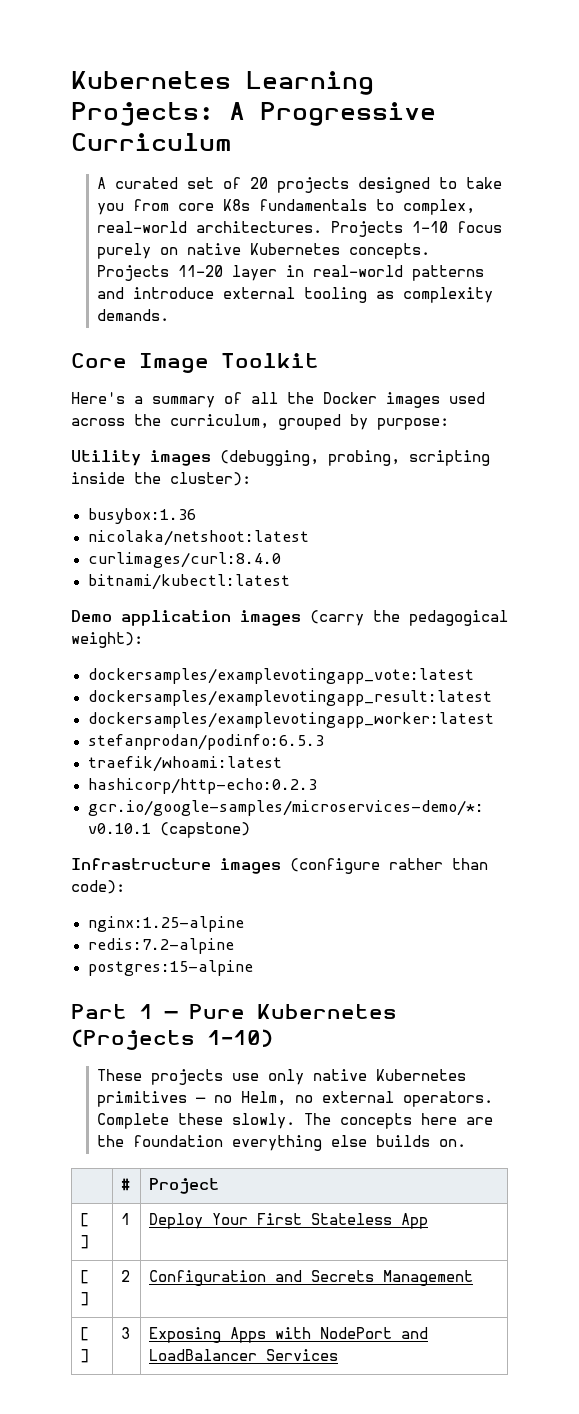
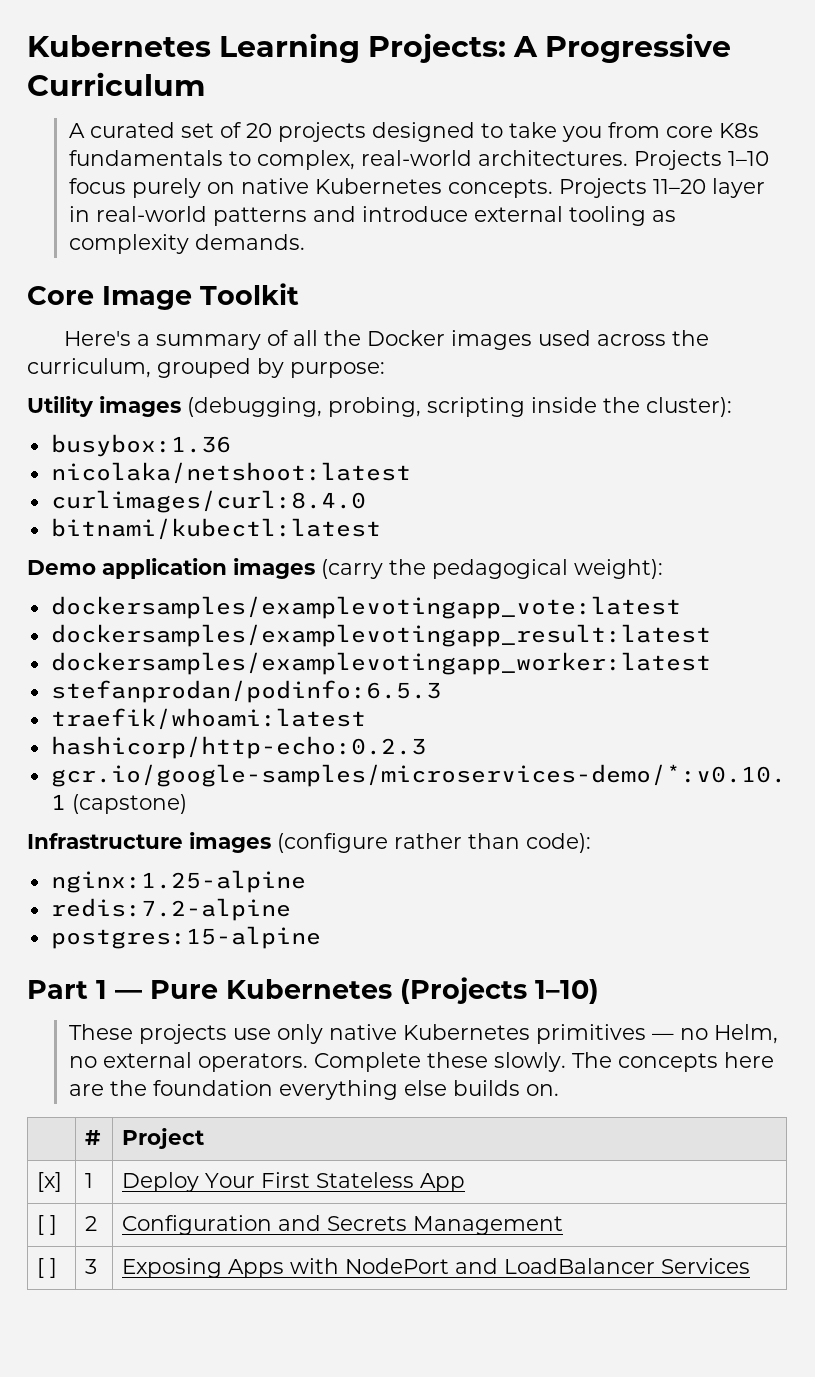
[79,1213,89,1227] [79,1235,89,1249] [ ] -> [37,1172,63,1192] [x]

